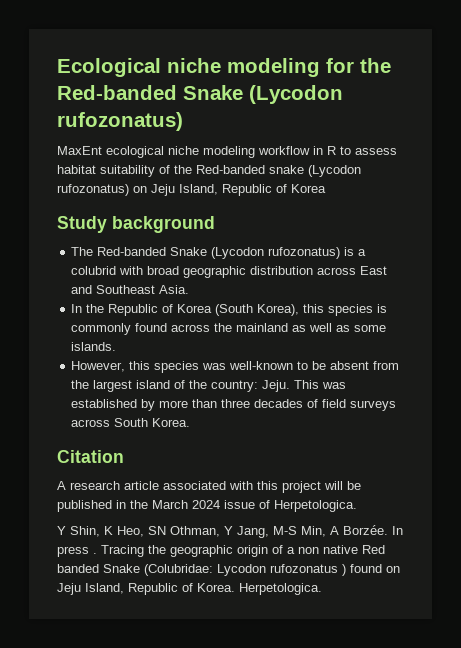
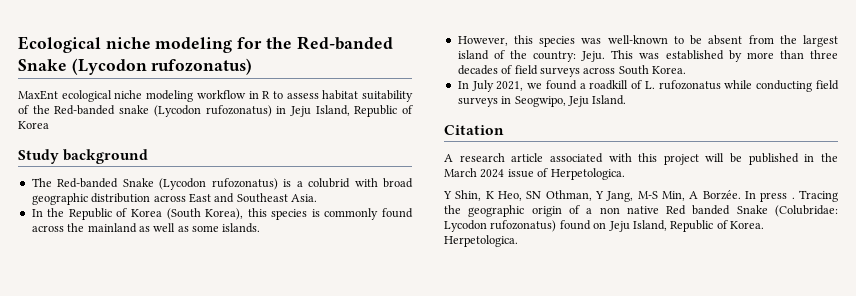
[133,186,147,193] on -> [276,106,287,114] in
(191, 422) none -> [457,80,839,92] [457,95,627,107] // In July 2021, we found a roadkill of L. rufozonatus while conducting field surveys in Seogwipo, Jeju Island.
[270,564,346,576] rufozonatus ) -> [490,220,557,232] rufozonatus)

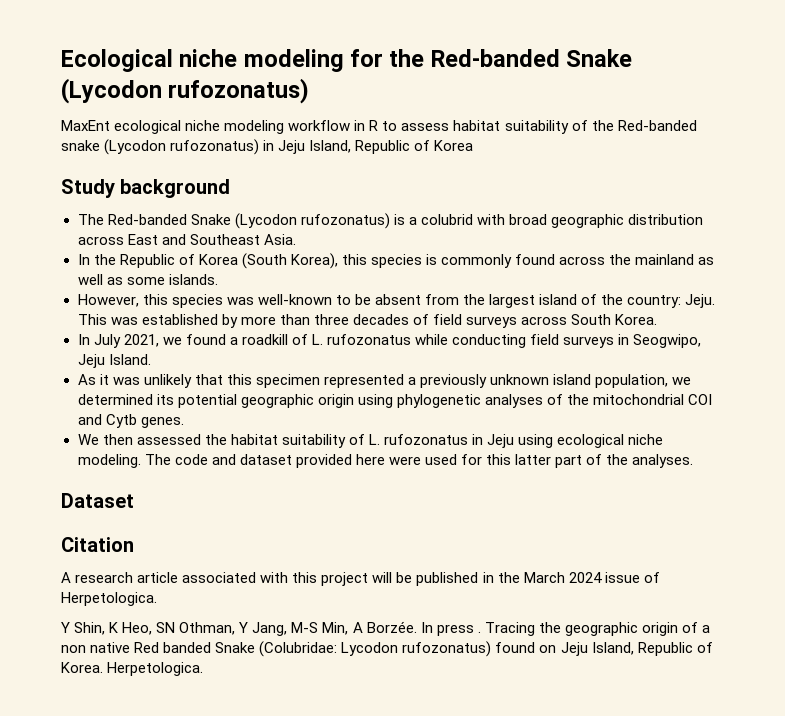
(627, 100) none -> [77,374,692,388] [77,394,713,408] [77,414,184,428] [77,434,664,448] [77,454,694,468] [61,493,134,508] // As it was unlikely that this specimen represented a previously unknown island population, we determined its potential geographic origin using phylogenetic analyses of the mitochondrial COI and Cytb genes. // We then assessed the habitat suitability of L. rufozonatus in Jeju using ecological niche modeling. The code and dataset provided here were used for this latter part of the analyses. // Dataset

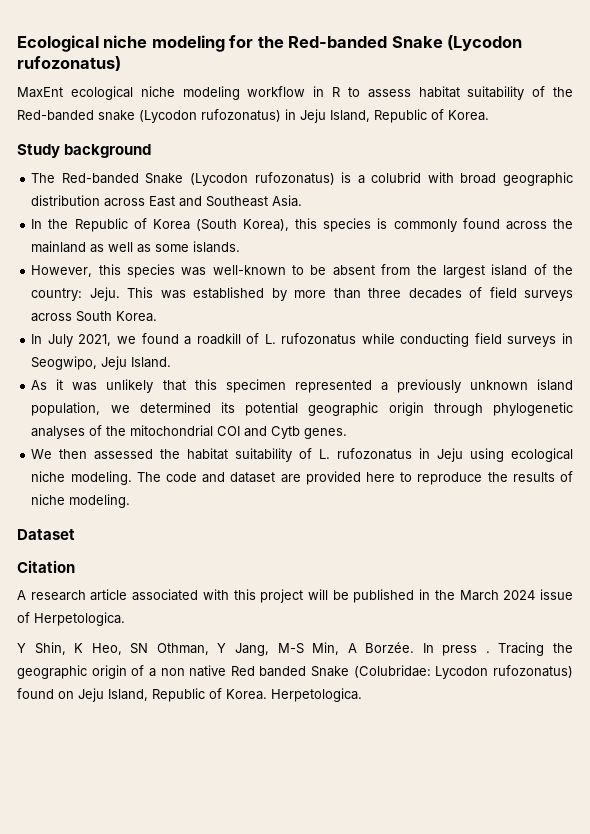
[434,140,474,151] Korea -> [448,110,489,121] Korea.
[357,394,393,408] using -> [433,403,483,416] through
(292, 459) none -> [280,474,301,483] are
[388,454,694,468] were used for this latter part of the analyses. -> [400,471,573,485] [31,494,131,508] to reproduce the results of niche modeling.

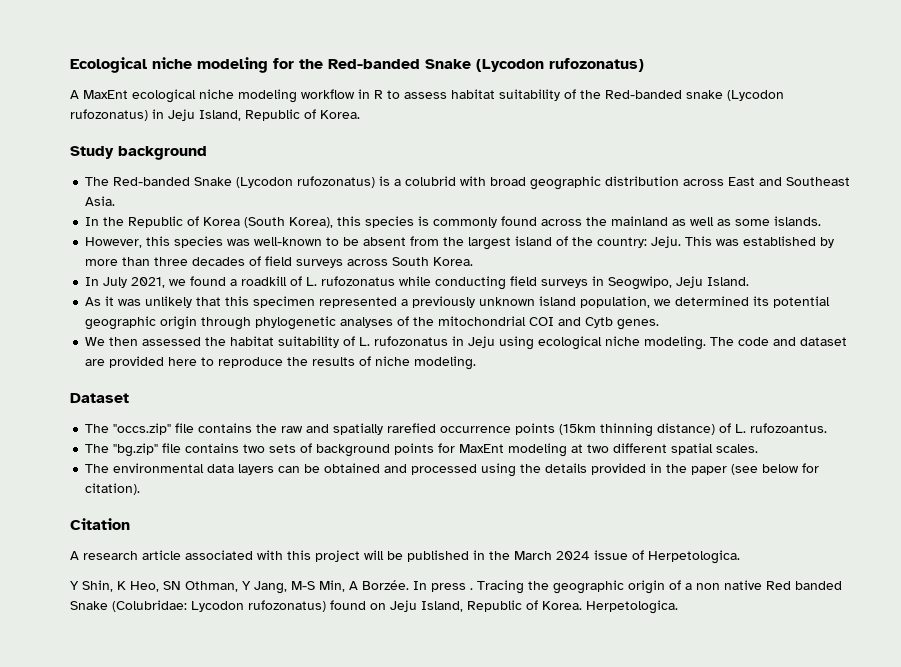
(121, 63) none -> [70,90,79,99] A
(75, 534) none -> [85,423,828,437] [85,443,759,457] [85,463,820,477] [85,483,141,495] // The "occs.zip" file contains the raw and spatially rarefied occurrence points (15km thinning distance) of L. rufozoantus. // The "bg.zip" file contains two sets of background points for MaxEnt modeling at two different spatial scales. // The environmental data layers can be obtained and processed using the details provided in the paper (see below for citation).

